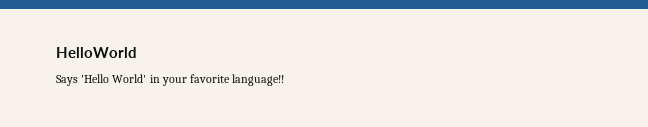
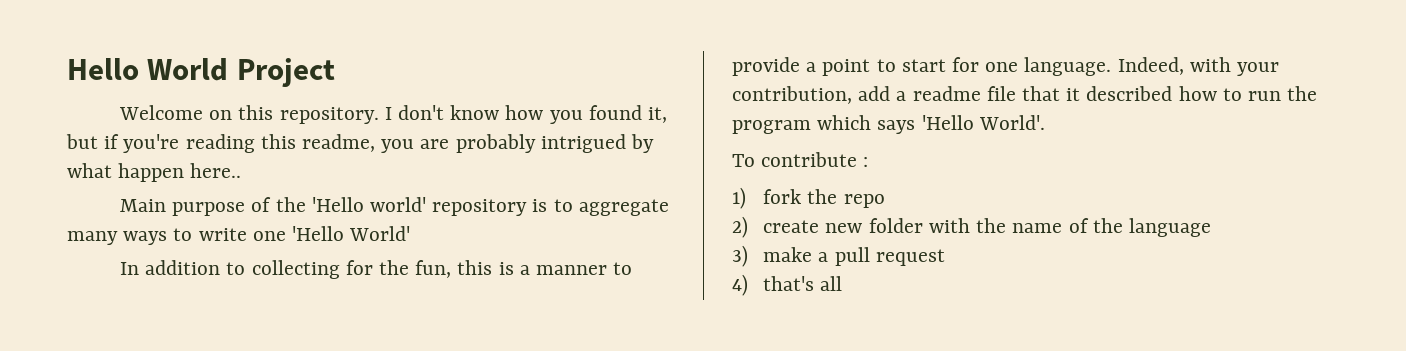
[56,47,137,58] [56,74,285,86] HelloWorld // Says 'Hello World' in your favorite language!! -> [67,58,335,87] [118,105,668,124] [66,134,655,153] [67,163,242,182] [119,197,669,216] [67,226,411,245] [119,260,633,279] [732,57,1280,76] [732,86,1318,104] [732,115,1045,134] [732,152,869,167] [732,187,885,209] [732,216,1211,238] [732,245,945,267] [732,274,843,296] Hello World Project // Welcome on this repository. I don't know how you found it, but if you're reading this readme, you are probably intrigued by what happen here.. // Main purpose of the 'Hello world' repository is to aggregate many ways to write one 'Hello World' // In addition to collecting for the fun, this is a manner to provide a point to start for one language. Indeed, with your contribution, add a readme file that it described how to run the program which says 'Hello World'. // To contribute : // 1) fork the repo // 2) create new folder with the name of the language // 3) make a pull request // 4) that's all

